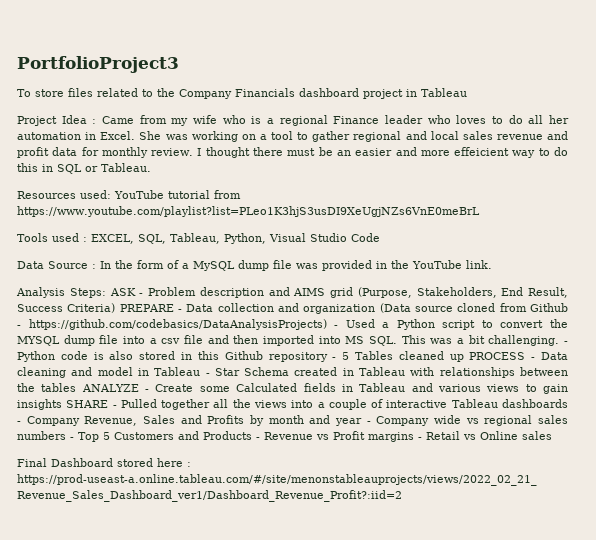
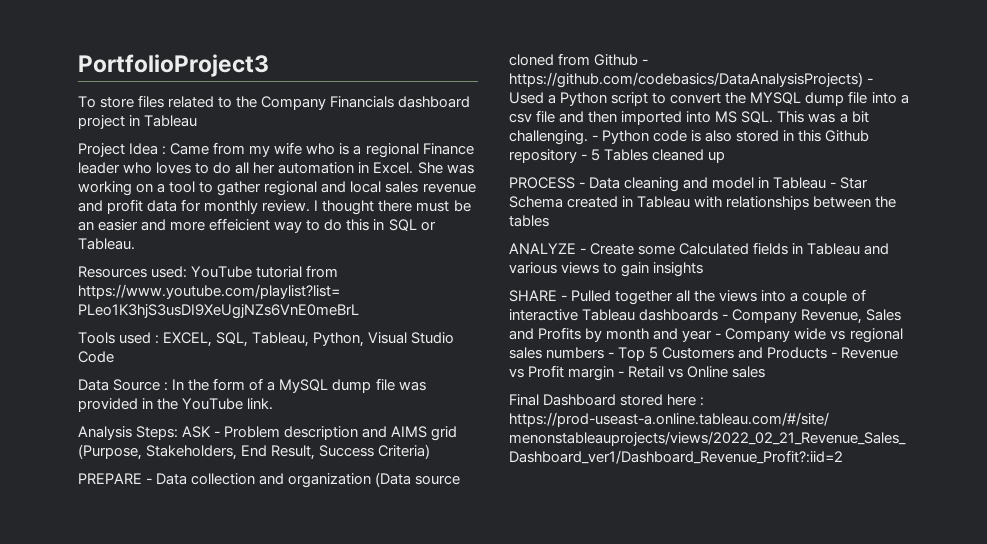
(116, 308) none -> (431, 451) //
(464, 358) none -> (726, 157) //
(77, 387) none -> (549, 221) //
(62, 404) none -> (704, 269) //
[368,432,414,442] margins -> [568,366,615,381] margin

